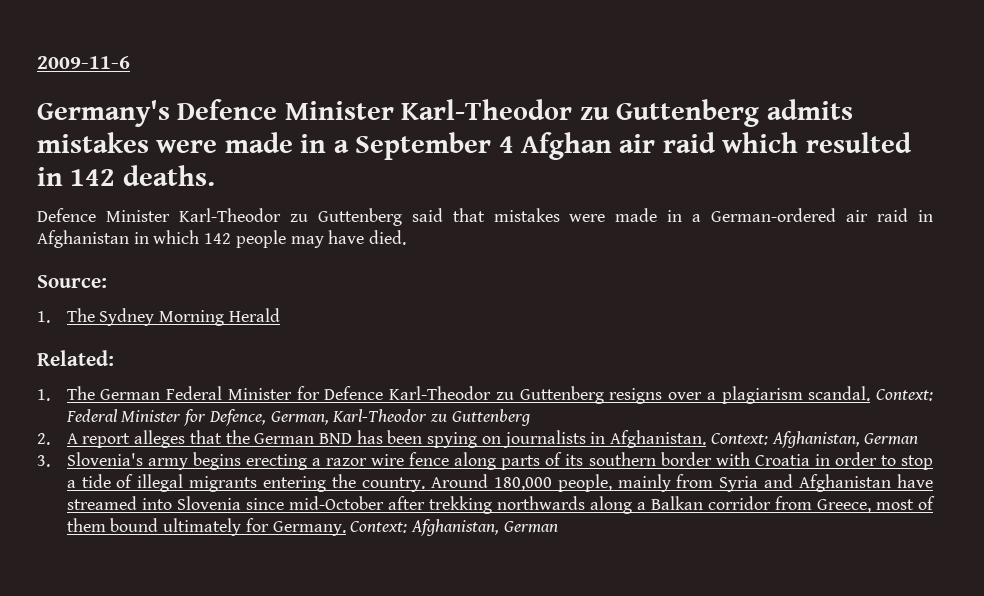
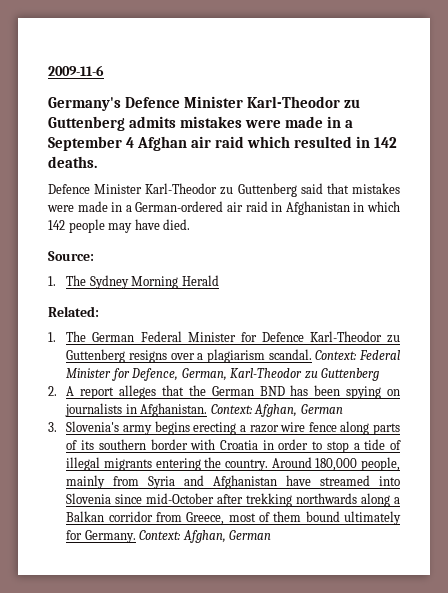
[771,431,860,448] Afghanistan, -> [254,404,298,417] Afghan,
[411,519,500,536] Afghanistan, -> [182,530,226,543] Afghan,

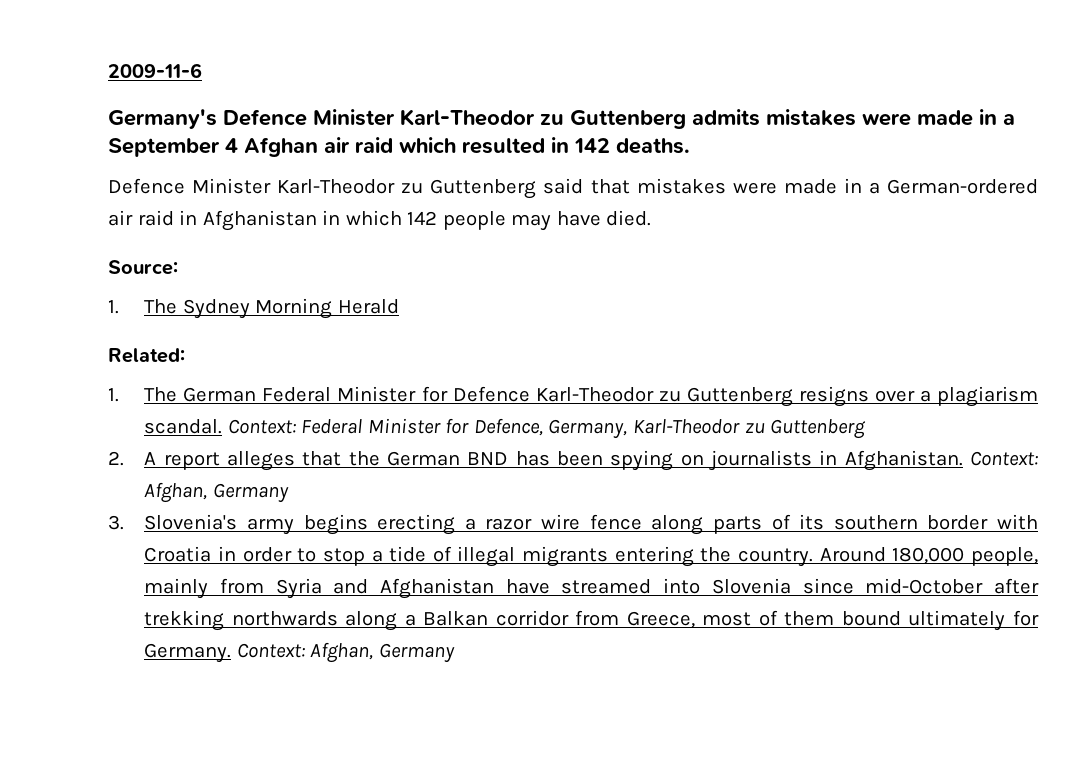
[181,368,227,381] German, -> [548,419,628,439] Germany,
[300,404,343,414] German -> [212,483,289,503] Germany
[229,530,272,540] German -> [378,643,455,663] Germany

